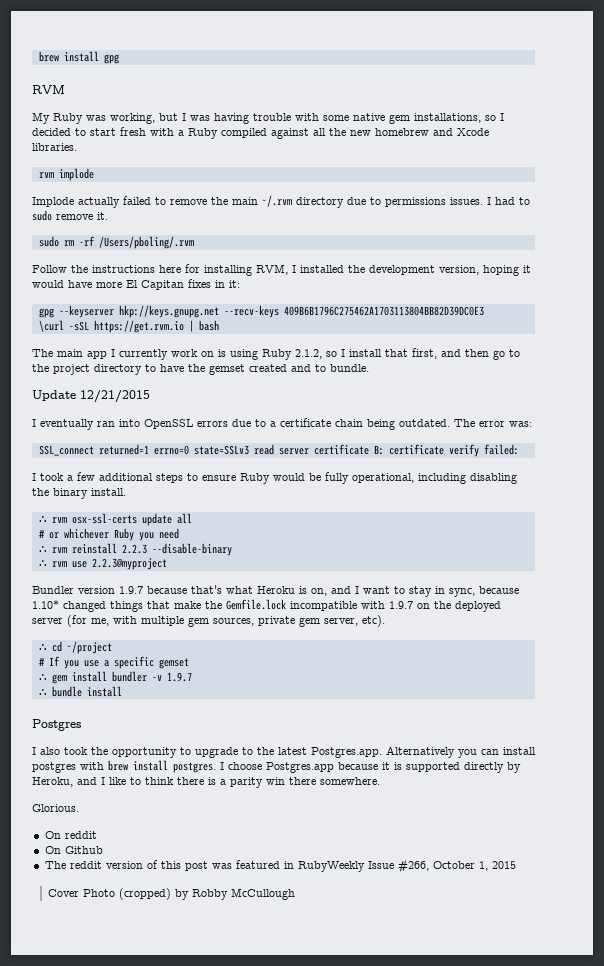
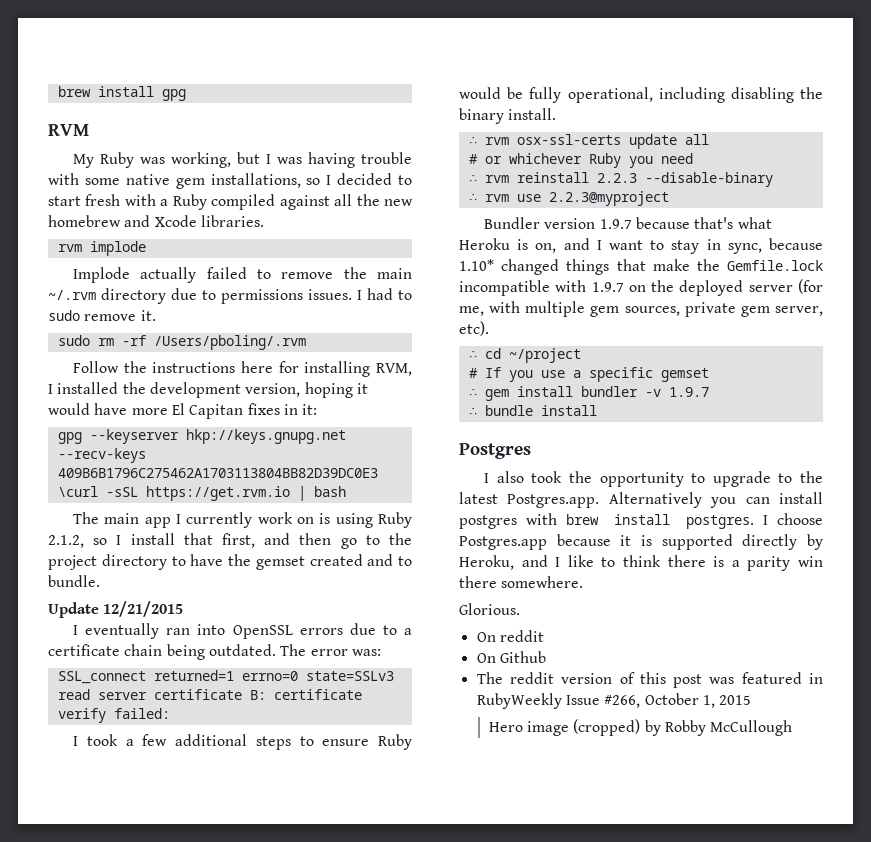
[47,889,115,897] Cover Photo -> [488,721,570,736] Hero image

